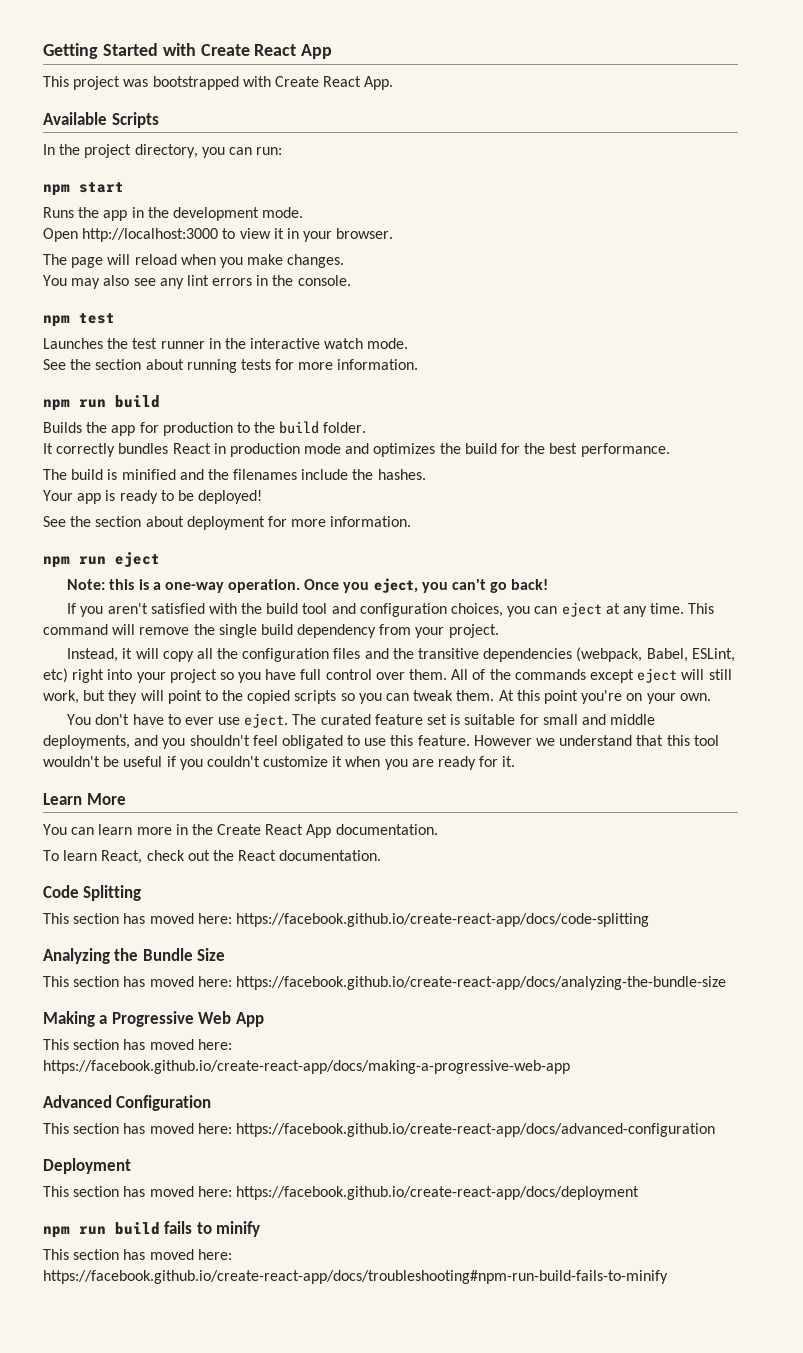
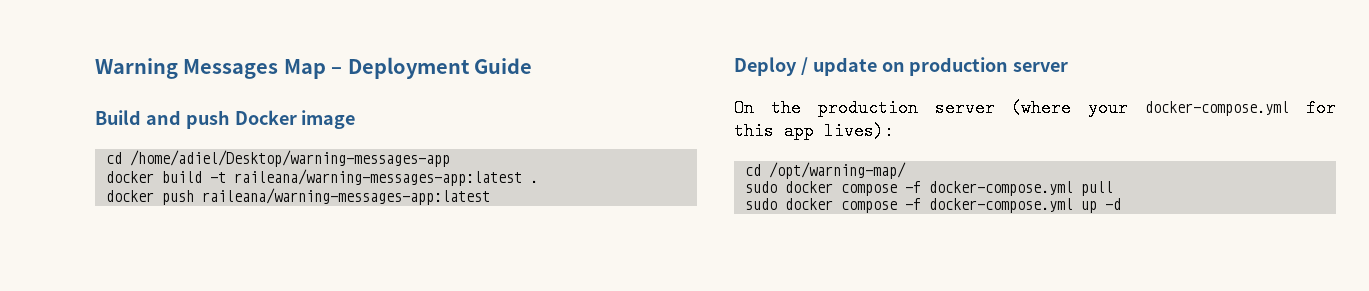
[43,43,333,59] [43,76,394,90] [43,112,159,128] [43,144,283,158] [43,182,124,196] [43,207,304,221] [43,228,394,242] [43,254,345,268] [43,275,351,289] [43,313,115,327] [43,338,409,349] [43,359,419,373] [43,395,160,411] [43,421,367,436] [43,443,670,457] [43,469,426,480] [43,490,263,504] [43,516,412,530] [43,552,160,568] [67,578,549,593] [67,602,715,617] [43,624,499,638] [67,647,735,662] [43,668,732,683] [43,690,711,704] [67,713,656,728] [43,735,719,749] [43,756,516,770] [43,793,126,805] [43,824,438,838] [43,850,382,864] [43,885,142,901] [43,913,649,927] [43,948,226,964] [43,976,726,990] [43,1011,264,1027] [43,1039,232,1050] [43,1060,570,1074] [43,1095,212,1111] [43,1123,715,1137] [43,1158,131,1174] [43,1186,639,1200] [43,1221,261,1238] [43,1249,232,1260] [43,1270,668,1284] Getting Started with Create React App // This project was bootstrapped with Create React App. // Available Scripts // In the project directory, you can run: // npm start // Runs the app in the development mode. // Open http://localhost:3000 to view it in your browser. // The page will reload when you make changes. // You may also see any lint errors in the console. // npm test // Launches the test runner in the interactive watch mode. // See the section about running tests for more information. // npm run build // Builds the app for production to the build folder. // It correctly bundles React in production mode and optimizes the build for the best performance. // The build is minified and the filenames include the hashes. // Your app is ready to be deployed! // See the section about deployment for more information. // npm run eject // Note: this is a one-way operation. Once you eject, you can't go back! // If you aren't satisfied with the build tool and configuration choices, you can eject at any time. This command will remove the single build dependency from your project. // Instead, it will copy all the configuration files and the transitive dependencies (webpack, Babel, ESLint, etc) right into your project so you have full control over them. All of the commands except eject will still work, but they will point to the copied scripts so you can tweak them. At this point you're on your own. // You don't have to ever use eject. The curated feature set is suitable for small and middle deployments, and you shouldn't feel obligated to use this feature. However we understand that this tool wouldn't be useful if you couldn't customize it when you are ready for it. // Learn More // You can learn more in the Create React App documentation. // To learn React, check out the React documentation. // Code Splitting // This section has moved here: https://facebook.github.io/create-react-app/docs/code-splitting // Analyzing the Bundle Size // This section has moved here: https://facebook.github.io/create-react-app/docs/analyzing-the-bundle-size // Making a Progressive Web App // This section has moved here: https://facebook.github.io/create-react-app/docs/making-a-progressive-web-app // Advanced Configuration // This section has moved here: https://facebook.github.io/create-react-app/docs/advanced-configuration // Deployment // This section has moved here: https://facebook.github.io/create-react-app/docs/deployment // npm run build fails to minify // This section has moved here: https://facebook.github.io/create-react-app/docs/troubleshooting#npm-run-build-fails-to-minify -> [95,57,532,79] [95,110,356,129] [106,150,451,167] [106,169,539,186] [106,188,491,205] [734,57,1069,76] [734,99,1336,117] [734,122,894,140] [745,162,907,179] [745,181,1114,196] [745,198,1122,213] Warning Messages Map – Deployment Guide // Build and push Docker image // cd /home/adiel/Desktop/warning-messages-app // docker build -t raileana/warning-messages-app:latest . // docker push raileana/warning-messages-app:latest // Deploy / update on production server // On the production server (where your docker-compose.yml for this app lives): // cd /opt/warning-map/ // sudo docker compose -f docker-compose.yml pull // sudo docker compose -f docker-compose.yml up -d

